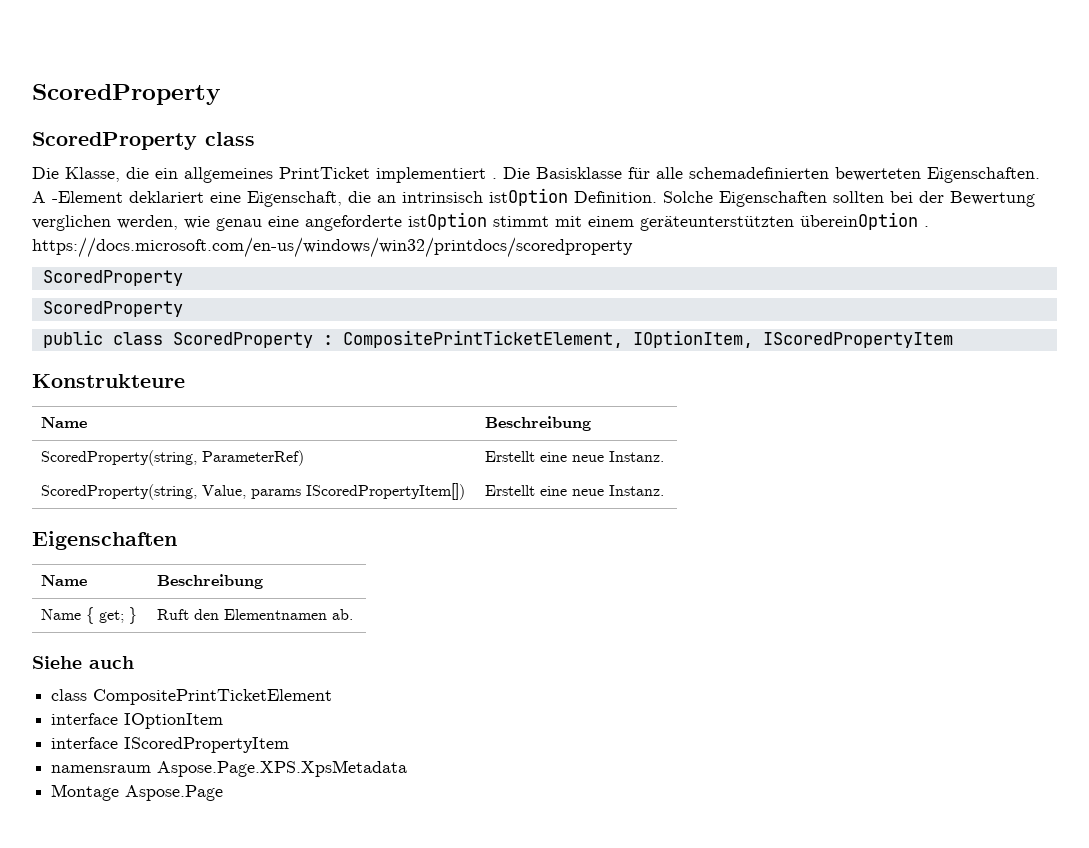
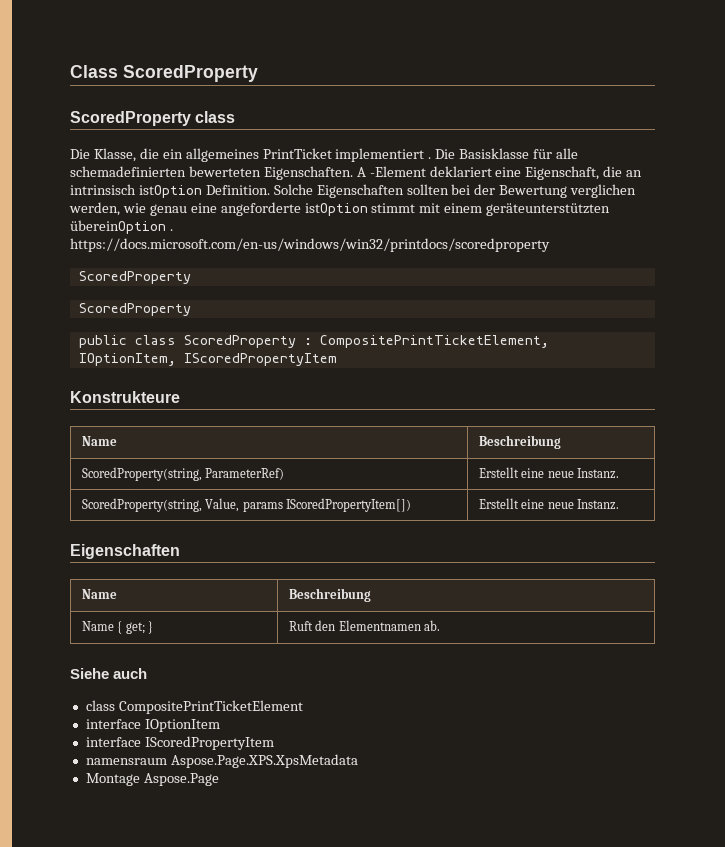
(32, 94) none -> [70,65,118,78] Class

